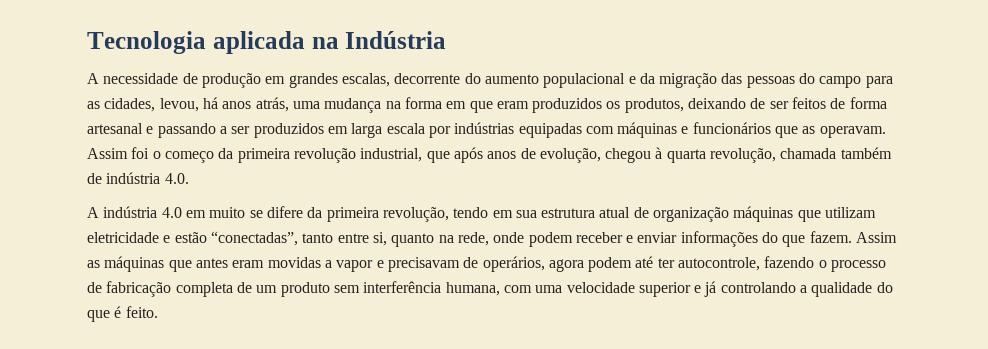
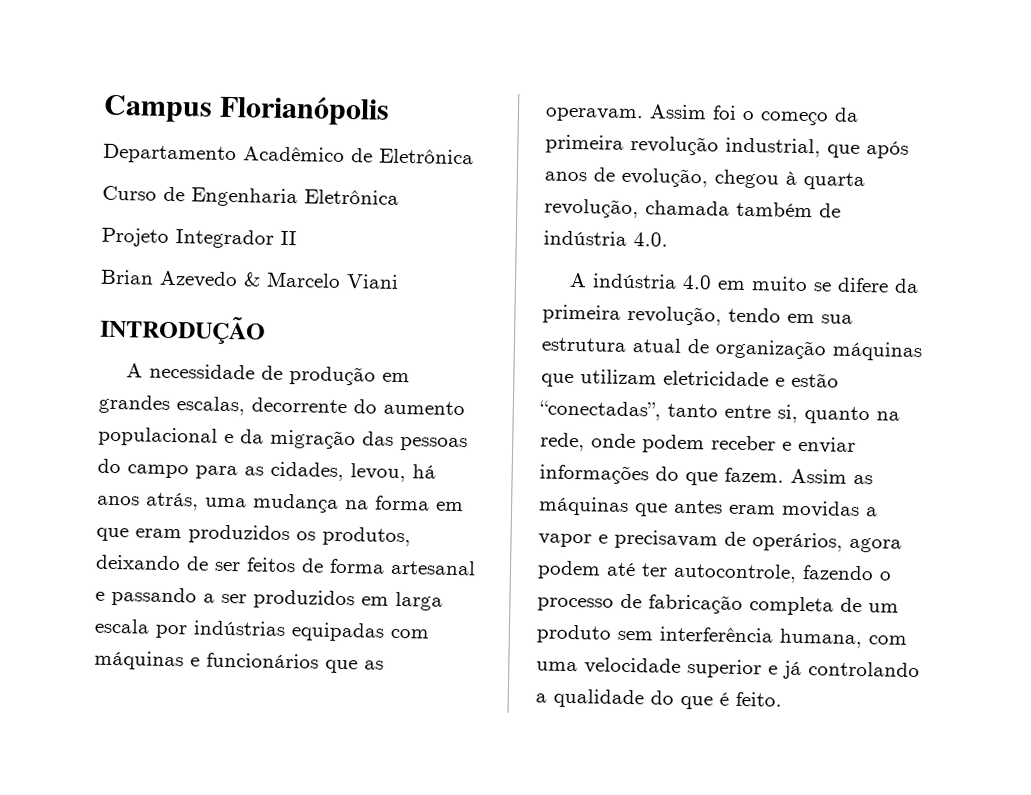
[87,31,447,54] Tecnologia aplicada na Indústria -> [103,94,391,126] [103,143,474,165] [102,185,399,208] [101,227,297,249] [100,269,399,289] [99,314,266,345] Campus Florianópolis // Departamento Acadêmico de Eletrônica // Curso de Engenharia Eletrônica // Projeto Integrador II // Brian Azevedo & Marcelo Viani // INTRODUÇÃO

